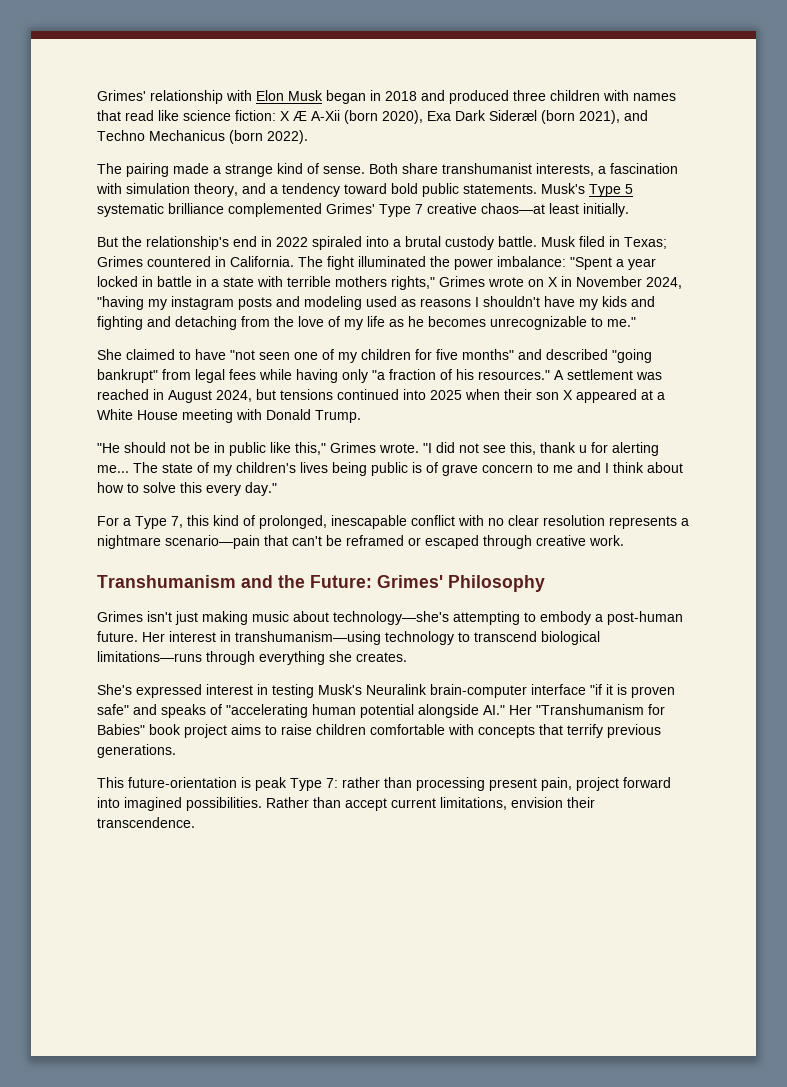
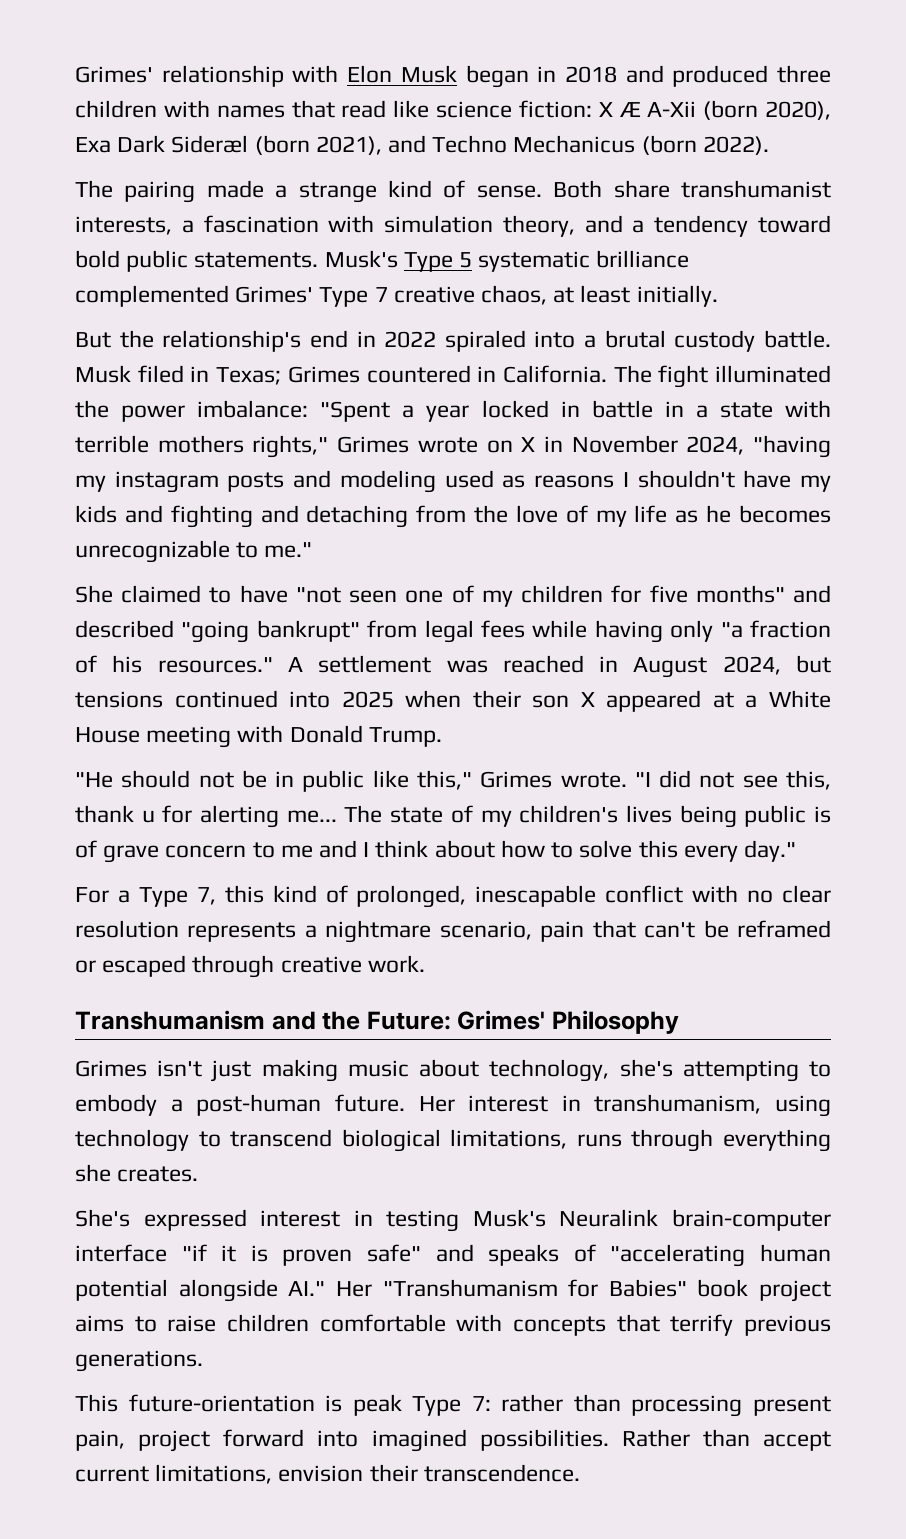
[481,203,545,214] chaos—at -> [481,285,575,305] chaos, at
[165,535,260,549] scenario—pain -> [439,921,585,942] scenario, pain
[333,611,449,625] technology—she's -> [489,1059,673,1082] technology, she's
[235,631,381,645] transhumanism—using -> [594,1094,831,1117] transhumanism, using
[97,651,202,662] limitations—runs -> [450,1129,622,1149] limitations, runs

